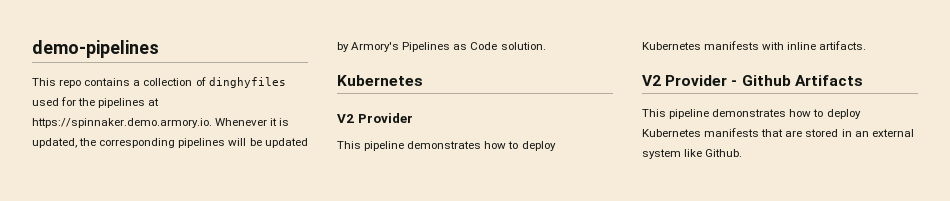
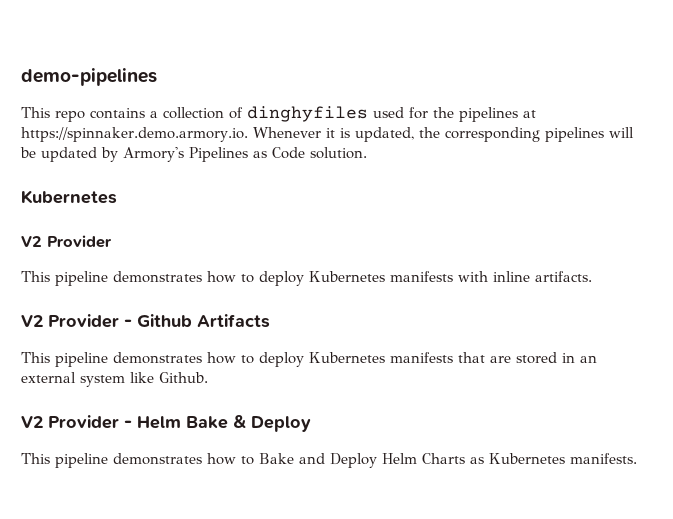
(743, 153) none -> [21,415,311,432] [21,453,637,468] // V2 Provider - Helm Bake & Deploy // This pipeline demonstrates how to Bake and Deploy Helm Charts as Kubernetes manifests.

